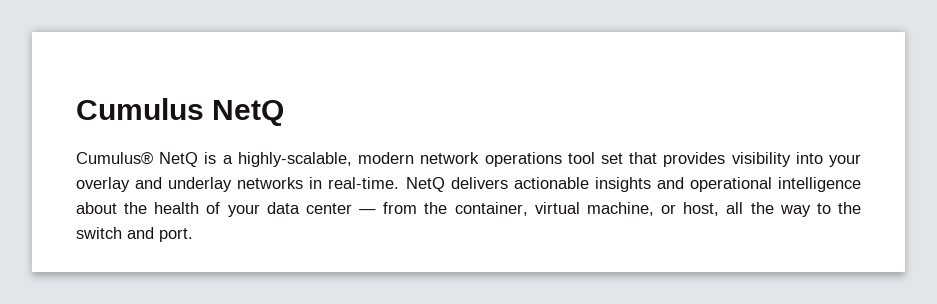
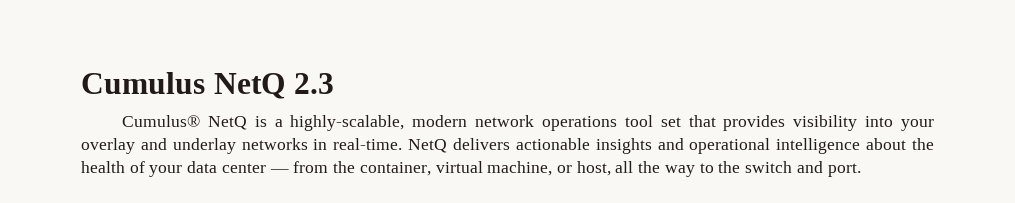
(285, 113) none -> [294,73,335,94] 2.3

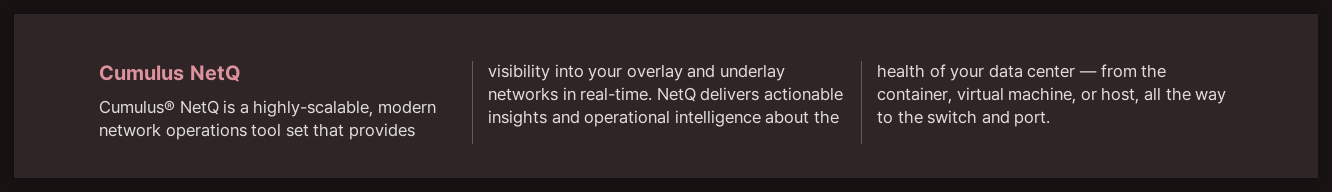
[294,73,335,94] 2.3 -> (240, 73) none

